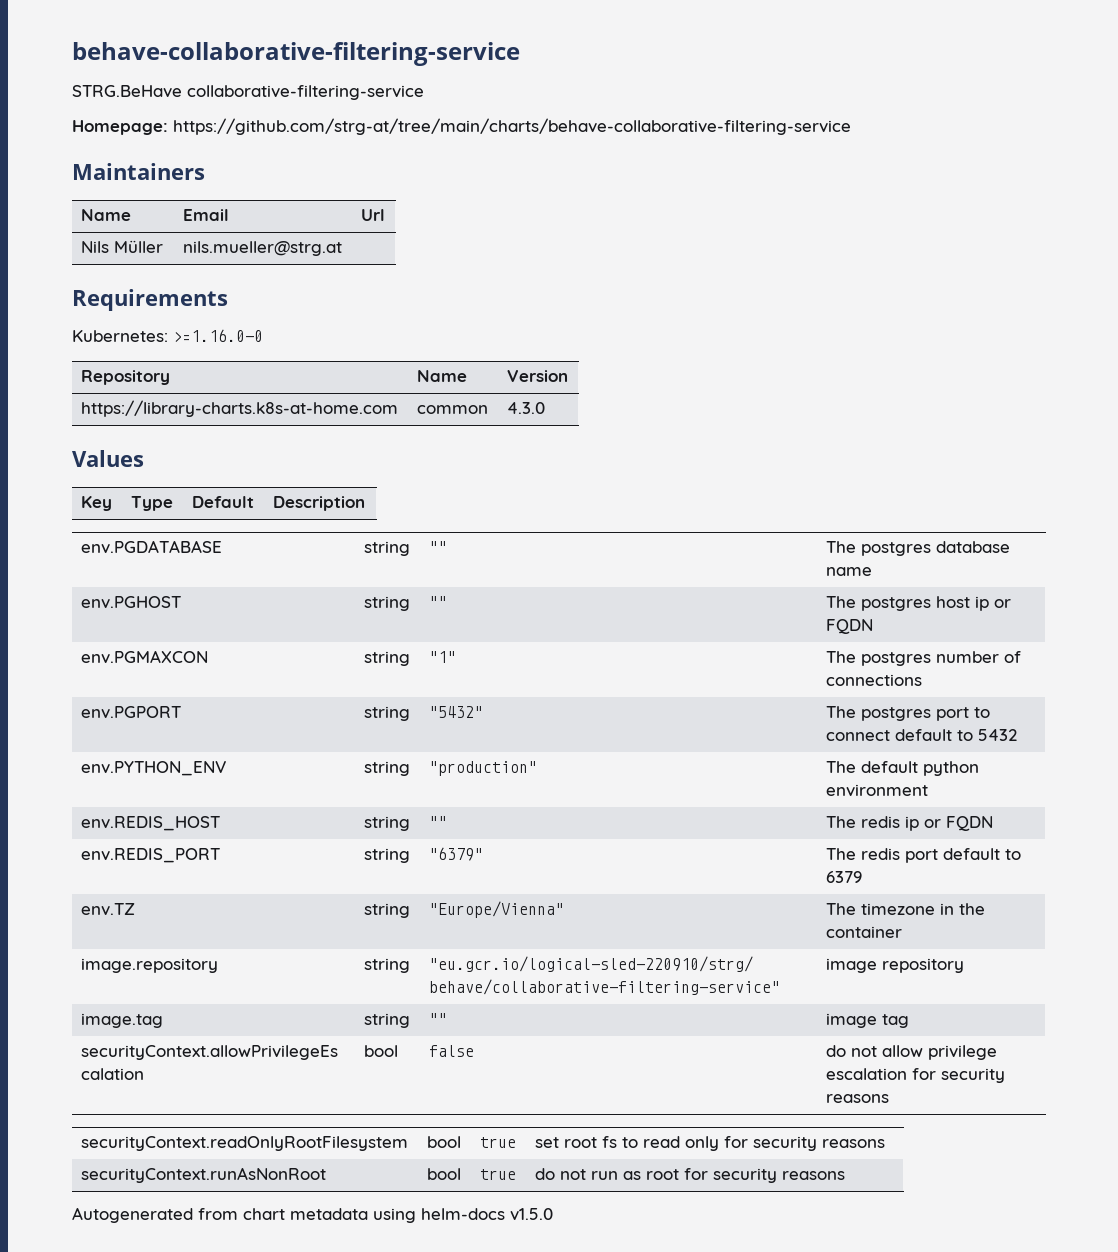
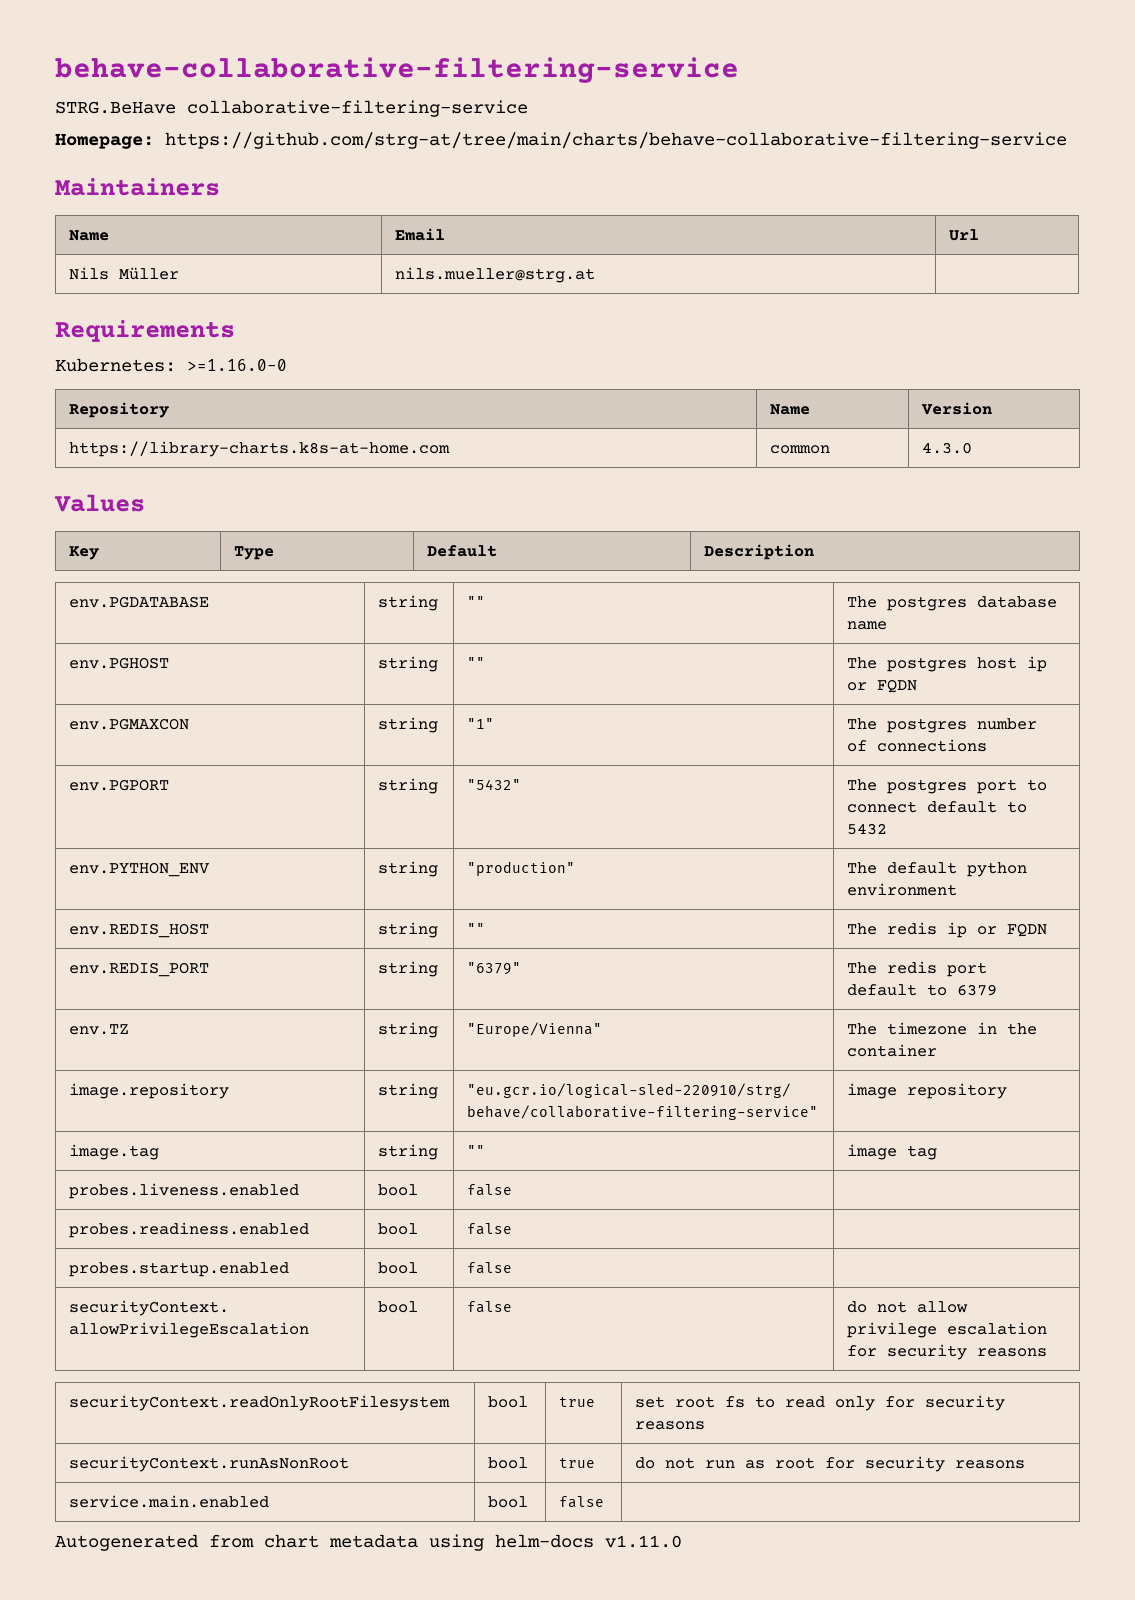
(910, 1021) none -> [69,1183,300,1199] [378,1184,419,1196] [467,1184,513,1196] [69,1222,310,1238] [378,1223,419,1235] [467,1223,513,1235] [69,1262,290,1277] [378,1262,419,1274] [467,1262,513,1274] // probes.liveness.enabled | bool | false | // probes.readiness.enabled | bool | false | // probes.startup.enabled | bool | false |
(846, 1175) none -> [69,1495,270,1508] [488,1496,529,1508] [559,1496,605,1508] // service.main.enabled | bool | false |
[510,1208,553,1221] v1.5.0 -> [605,1535,682,1548] v1.11.0

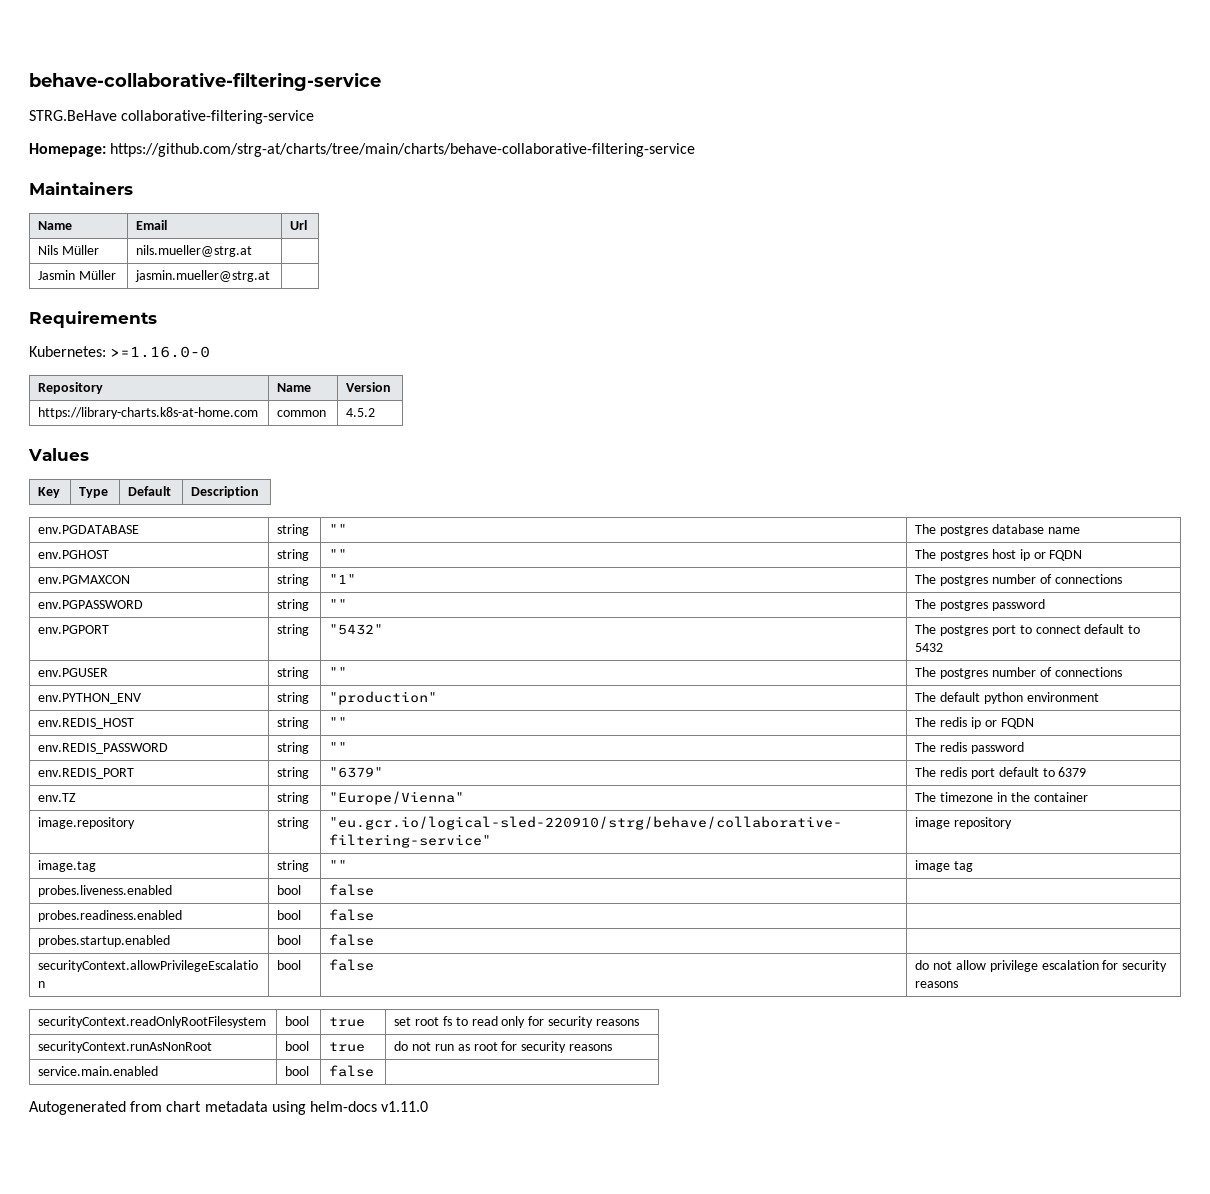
[165,132,1067,149] https://github.com/strg-at/tree/main/charts/behave-collaborative-filtering-service -> [110,143,696,157] https://github.com/strg-at/charts/tree/main/charts/behave-collaborative-filtering-service
(596, 275) none -> [38,270,117,280] [135,270,271,282] // Jasmin Müller | jasmin.mueller@strg.at |
[922,442,973,454] 4.3.0 -> [346,408,376,417] 4.5.2
(988, 745) none -> [38,600,144,609] [277,599,310,611] [329,599,348,609] [915,599,1045,611] // env.PGPASSWORD | string | "" | The postgres password
(888, 829) none -> [38,668,109,677] [277,667,310,679] [329,667,348,677] [915,667,1122,679] // env.PGUSER | string | "" | The postgres number of connections
(1048, 930) none -> [38,743,169,754] [277,742,310,754] [329,742,348,752] [915,742,1024,754] // env.REDIS_PASSWORD | string | "" | The redis password

